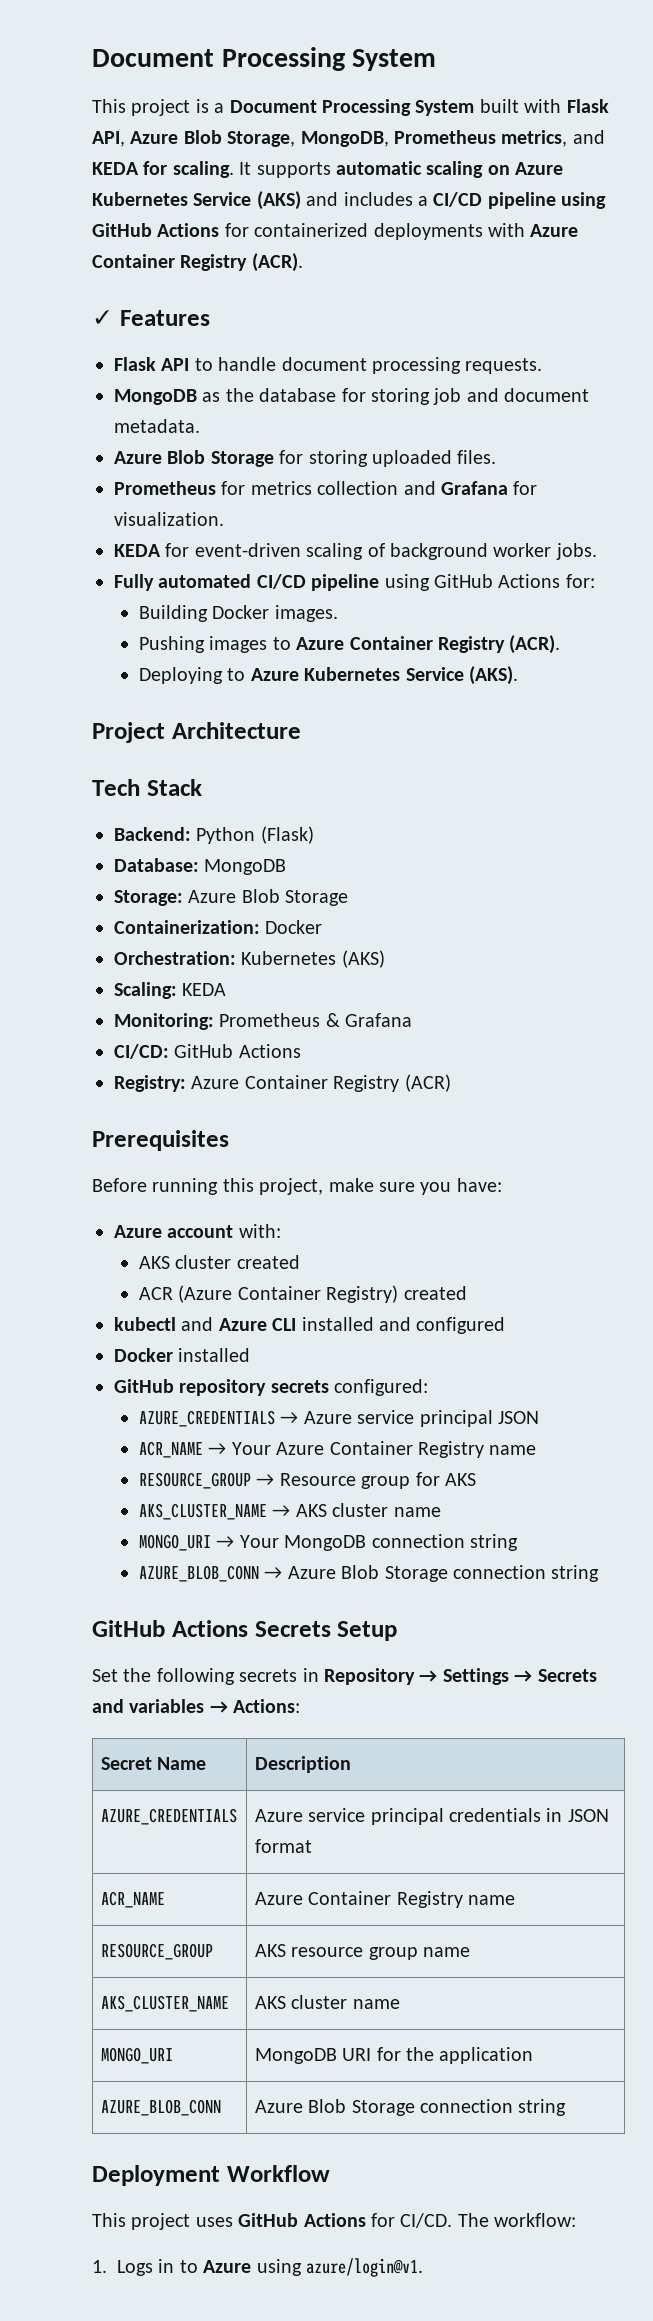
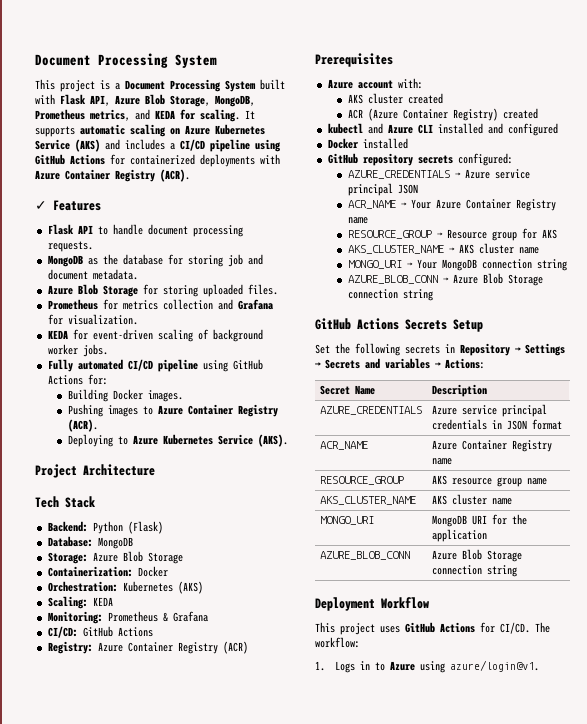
[92,1178,502,1195] // Before running this project, make sure you have: -> (393, 60) none

